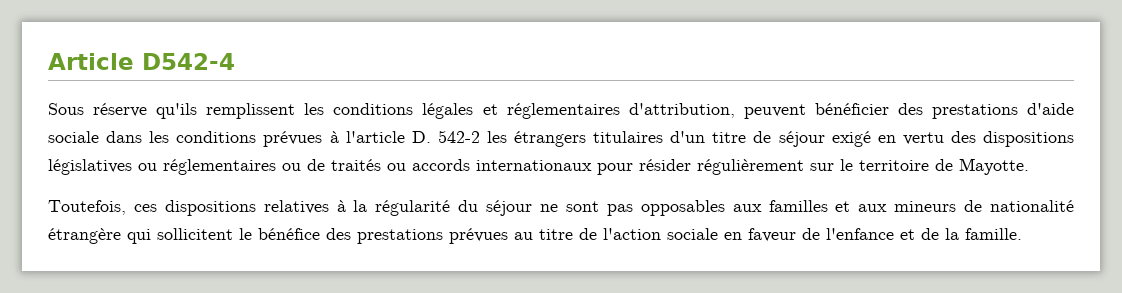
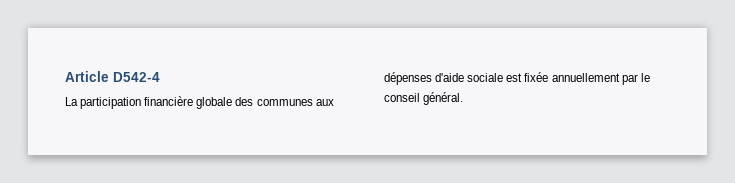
[48,103,1074,119] [48,130,1075,147] [48,158,1029,175] [48,200,1075,216] [48,228,1022,244] Sous réserve qu'ils remplissent les conditions légales et réglementaires d'attribution, peuvent bénéficier des prestations d'aide sociale dans les conditions prévues à l'article D. 542-2 les étrangers titulaires d'un titre de séjour exigé en vertu des dispositions législatives ou réglementaires ou de traités ou accords internationaux pour résider régulièrement sur le territoire de Mayotte. // Toutefois, ces dispositions relatives à la régularité du séjour ne sont pas opposables aux familles et aux mineurs de nationalité étrangère qui sollicitent le bénéfice des prestations prévues au titre de l'action sociale en faveur de l'enfance et de la famille. -> [65,96,334,109] [384,72,650,85] [384,92,464,105] La participation financière globale des communes aux dépenses d'aide sociale est fixée annuellement par le conseil général.

